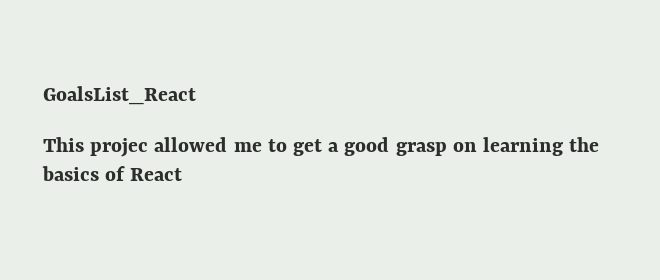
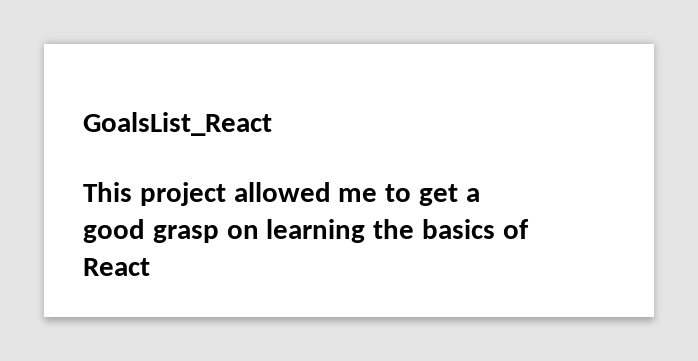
[90,138,149,157] projec -> [139,182,226,206] project

